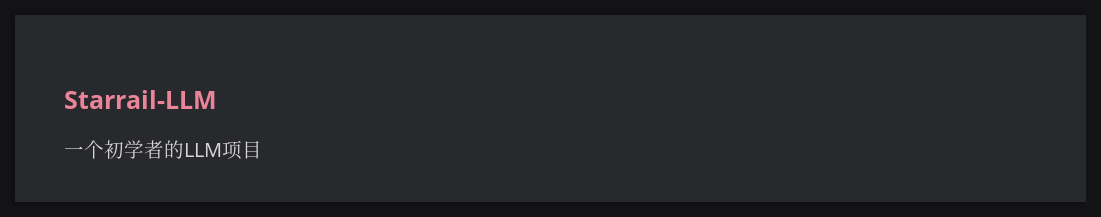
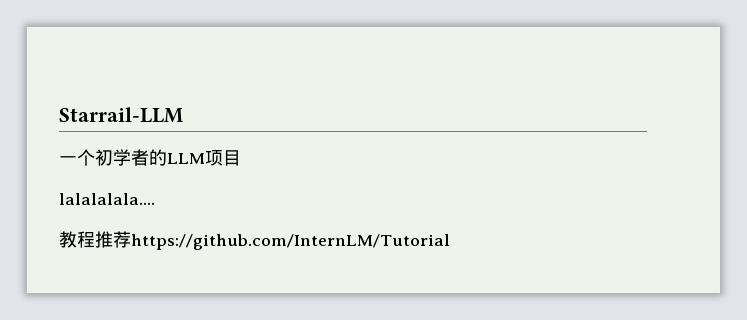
(262, 150) none -> [59,193,155,205] [59,231,450,250] // lalalalala.... // 教程推荐https://github.com/InternLM/Tutorial

